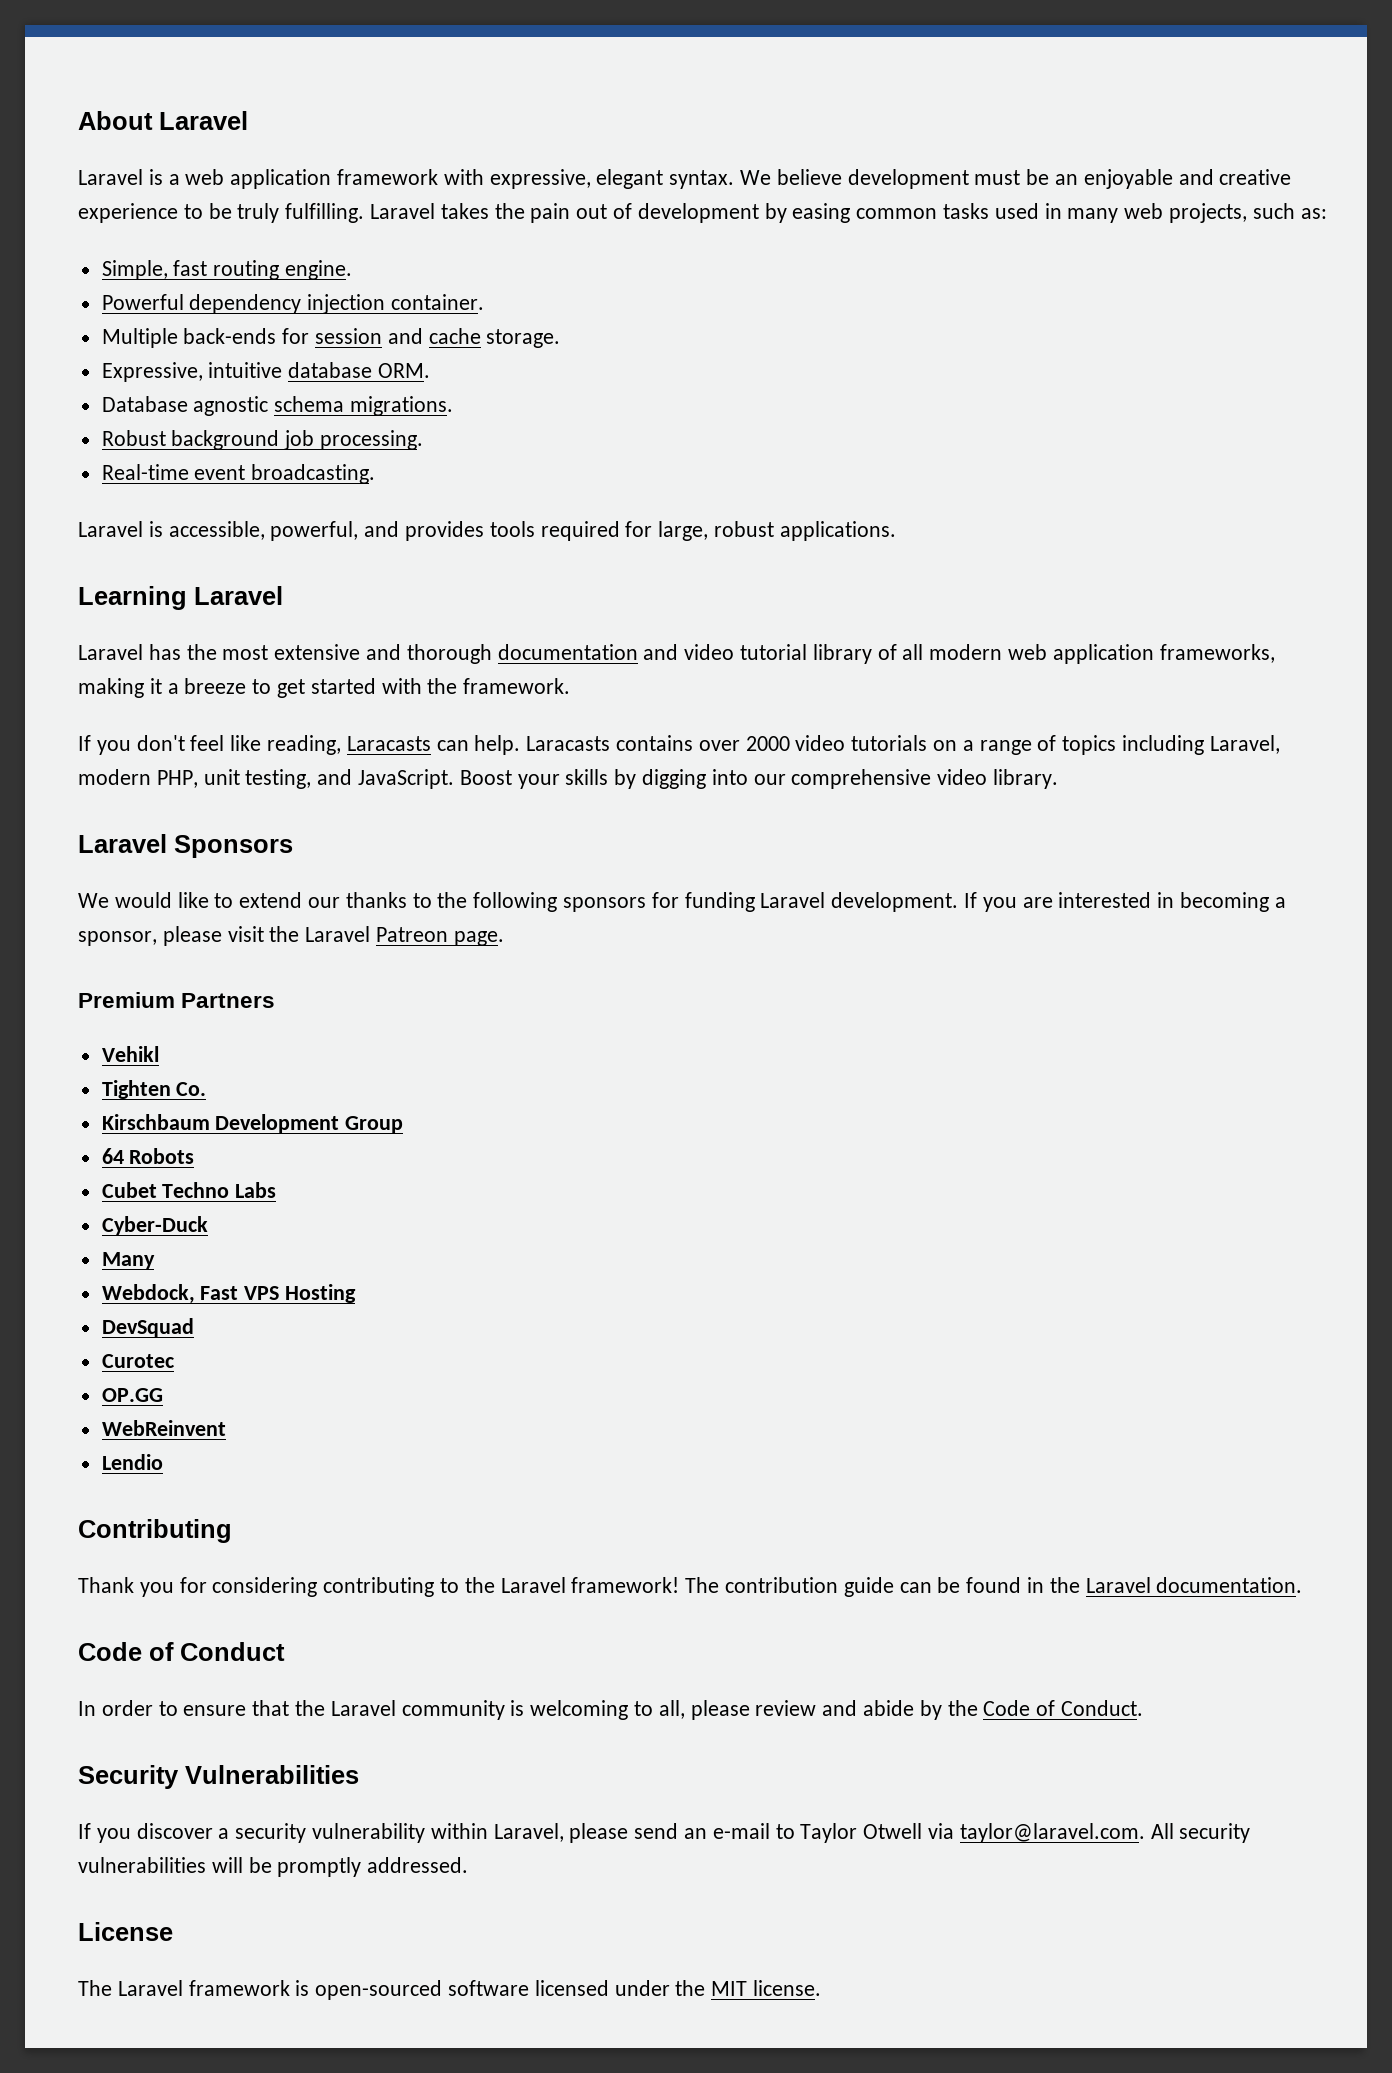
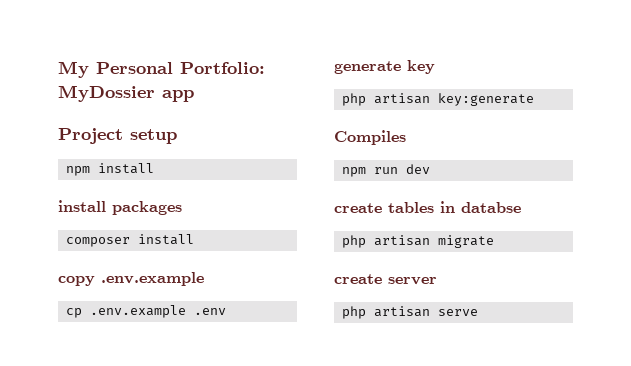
[78,111,248,130] [78,169,1292,189] [78,203,1327,223] [101,260,353,280] [101,294,485,314] [101,328,561,348] [101,362,431,382] [101,396,454,416] [101,430,424,450] [101,464,376,484] [78,521,896,541] [78,586,283,610] [78,644,1275,664] [78,678,571,698] [78,735,1280,755] [78,769,1059,789] [78,834,293,858] [78,892,1286,912] [78,926,504,946] [78,992,276,1008] [101,1046,159,1062] [101,1080,207,1099] [101,1114,404,1133] [101,1148,195,1164] [101,1182,277,1198] [101,1216,208,1235] [101,1252,155,1269] [101,1284,357,1304] [101,1318,194,1337] [101,1354,174,1368] [101,1388,163,1402] [101,1420,226,1436] [101,1454,163,1470] [78,1519,232,1543] [78,1577,1303,1597] [78,1642,285,1661] [78,1700,1144,1720] [78,1765,359,1789] [78,1823,1251,1843] [78,1857,469,1877] [78,1922,173,1941] [78,1980,822,2000] About Laravel // Laravel is a web application framework with expressive, elegant syntax. We believe development must be an enjoyable and creative experience to be truly fulfilling. Laravel takes the pain out of development by easing common tasks used in many web projects, such as: // Simple, fast routing engine. // Powerful dependency injection container. // Multiple back-ends for session and cache storage. // Expressive, intuitive database ORM. // Database agnostic schema migrations. // Robust background job processing. // Real-time event broadcasting. // Laravel is accessible, powerful, and provides tools required for large, robust applications. // Learning Laravel // Laravel has the most extensive and thorough documentation and video tutorial library of all modern web application frameworks, making it a breeze to get started with the framework. // If you don't feel like reading, Laracasts can help. Laracasts contains over 2000 video tutorials on a range of topics including Laravel, modern PHP, unit testing, and JavaScript. Boost your skills by digging into our comprehensive video library. // Laravel Sponsors // We would like to extend our thanks to the following sponsors for funding Laravel development. If you are interested in becoming a sponsor, please visit the Laravel Patreon page. // Premium Partners // Vehikl // Tighten Co. // Kirschbaum Development Group // 64 Robots // Cubet Techno Labs // Cyber-Duck // Many // Webdock, Fast VPS Hosting // DevSquad // Curotec // OP.GG // WebReinvent // Lendio // Contributing // Thank you for considering contributing to the Laravel framework! The contribution guide can be found in the Laravel documentation. // Code of Conduct // In order to ensure that the Laravel community is welcoming to all, please review and abide by the Code of Conduct. // Security Vulnerabilities // If you discover a security vulnerability within Laravel, please send an e-mail to Taylor Otwell via taylor@laravel.com. All security vulnerabilities will be promptly addressed. // License // The Laravel framework is open-sourced software licensed under the MIT license. -> [58,61,265,78] [58,85,194,102] [58,128,177,144] [65,163,154,176] [58,200,182,215] [65,234,194,247] [58,272,204,286] [65,305,226,318] [334,60,435,74] [341,93,534,106] [334,130,406,145] [341,164,430,177] [334,201,521,213] [341,235,494,248] [334,274,437,285] [341,306,478,319] My Personal Portfolio: MyDossier app // Project setup // npm install // install packages // composer install // copy .env.example // cp .env.example .env // generate key // php artisan key:generate // Compiles // npm run dev // create tables in databse // php artisan migrate // create server // php artisan serve

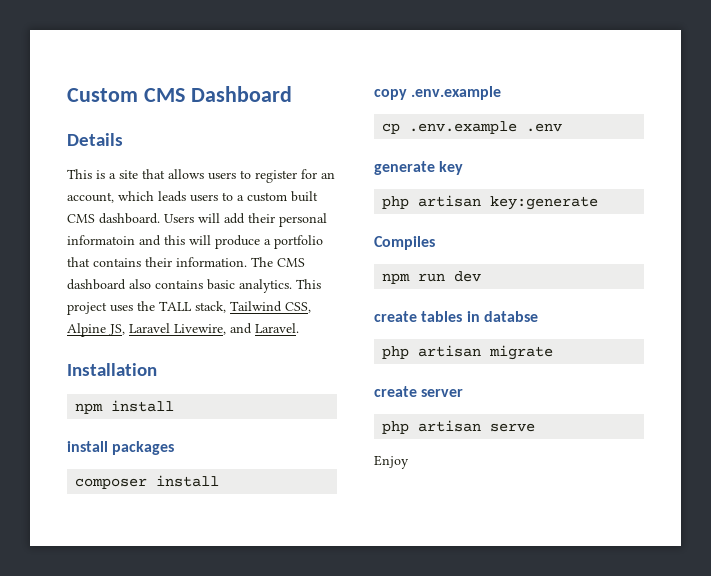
[58,61,265,78] [58,85,194,102] [58,128,177,144] My Personal Portfolio: MyDossier app // Project setup -> [67,86,292,102] [67,133,123,146] [67,169,335,183] [67,191,318,203] [67,213,327,227] [67,235,323,249] [67,257,305,267] [67,279,321,293] [67,301,311,315] [67,323,299,337] [67,363,157,376] Custom CMS Dashboard // Details // This is a site that allows users to register for an account, which leads users to a custom built CMS dashboard. Users will add their personal informatoin and this will produce a portfolio that contains their information. The CMS dashboard also contains basic analytics. This project uses the TALL stack, Tailwind CSS, Alpine JS, Laravel Livewire, and Laravel. // Installation
(478, 312) none -> [374,455,409,469] // Enjoy

